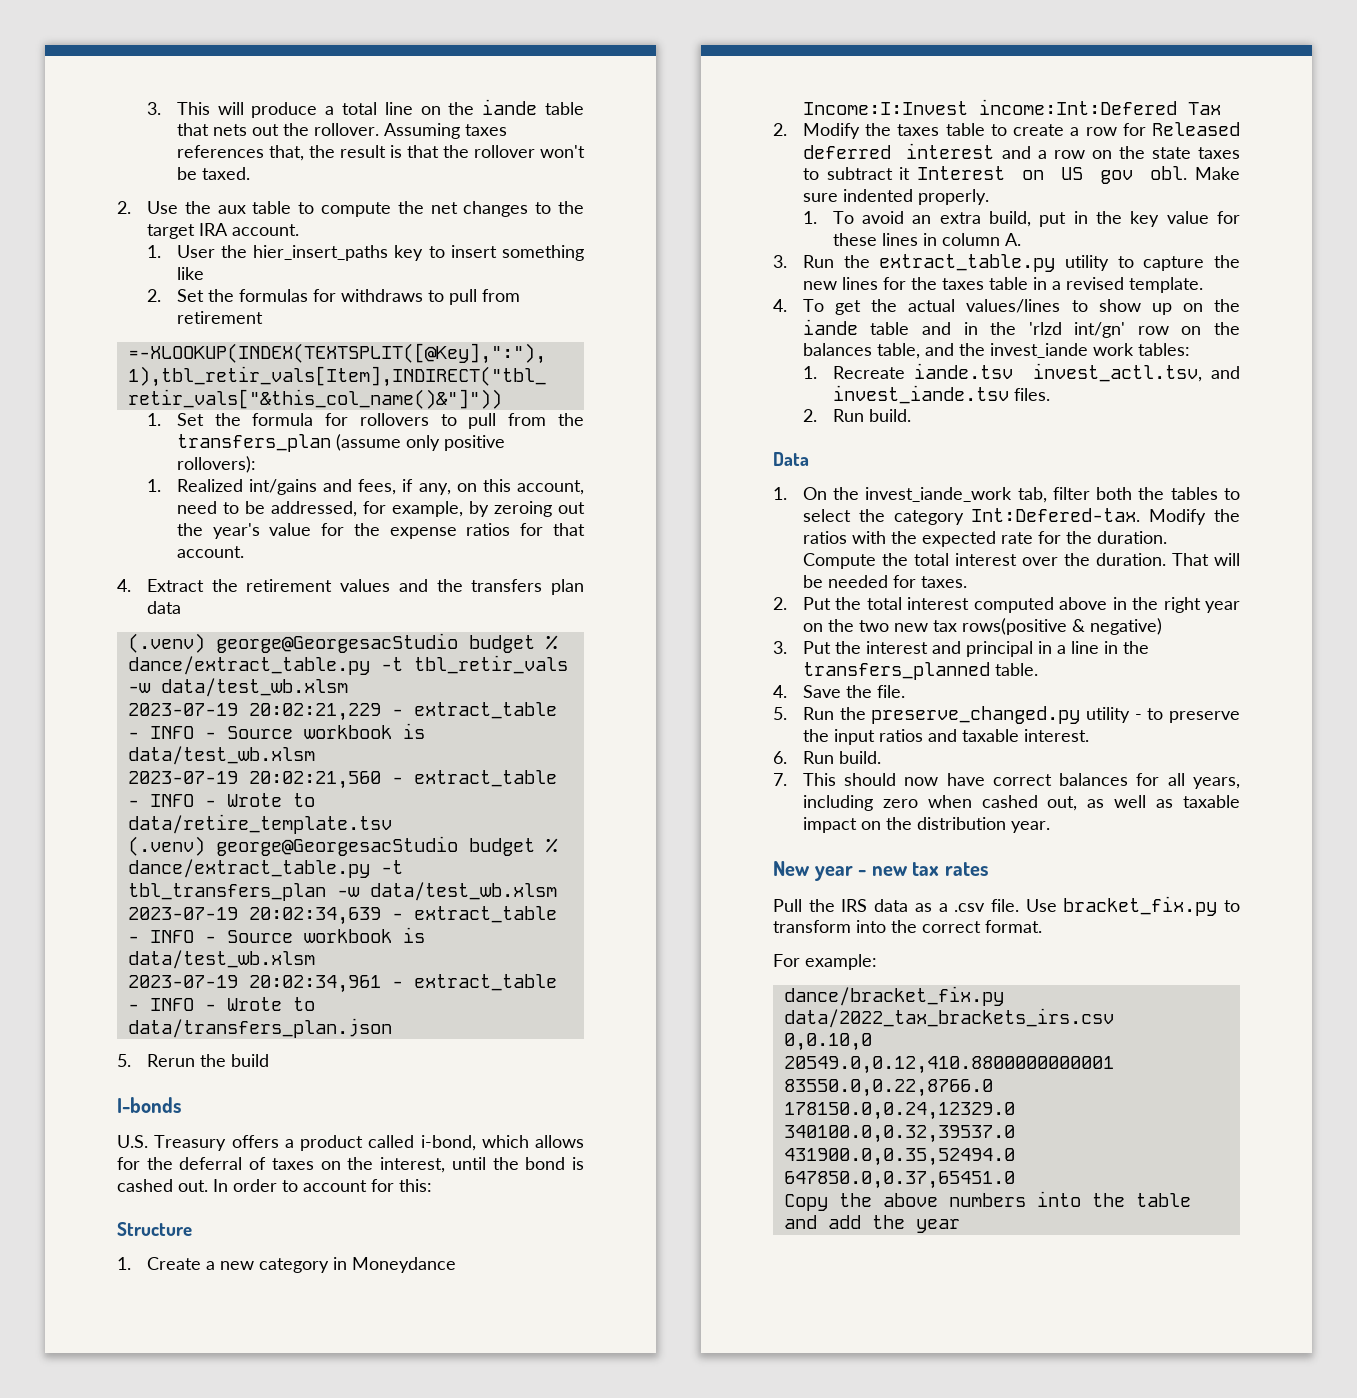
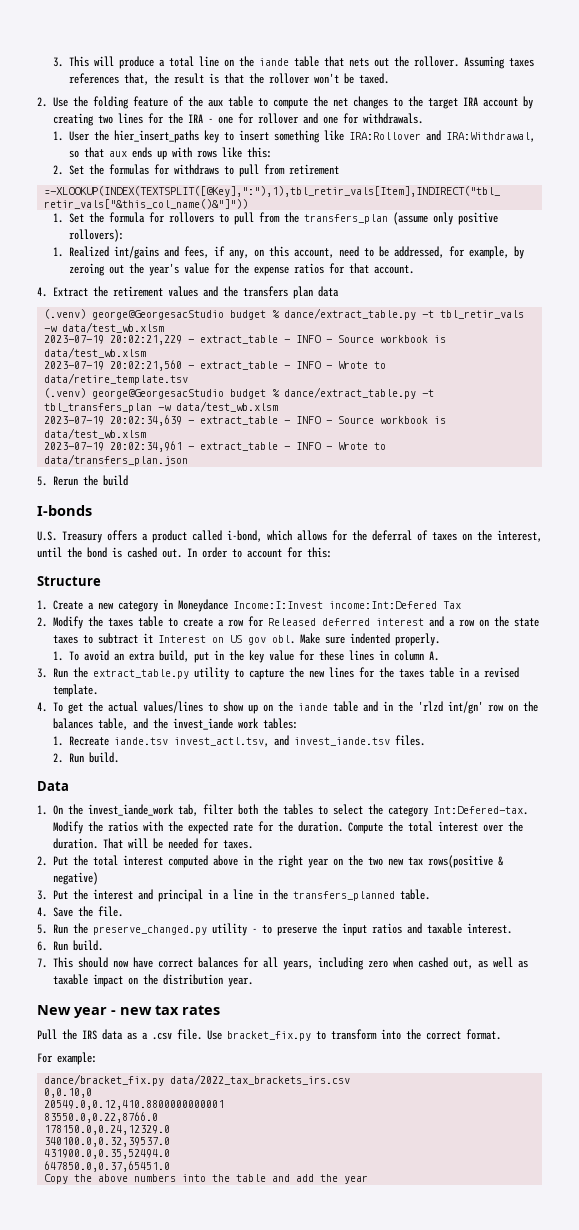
(211, 207) none -> [93,96,204,109] folding feature of the
[231,224,299,236] account. -> [483,96,534,109] [53,113,424,126] account by creating two lines for the IRA - one for rollover and one for withdrawals.
(204, 273) none -> [349,130,536,142] [69,147,273,160] IRA:Rollover and IRA:Withdrawal, so that aux ends up with rows like this:

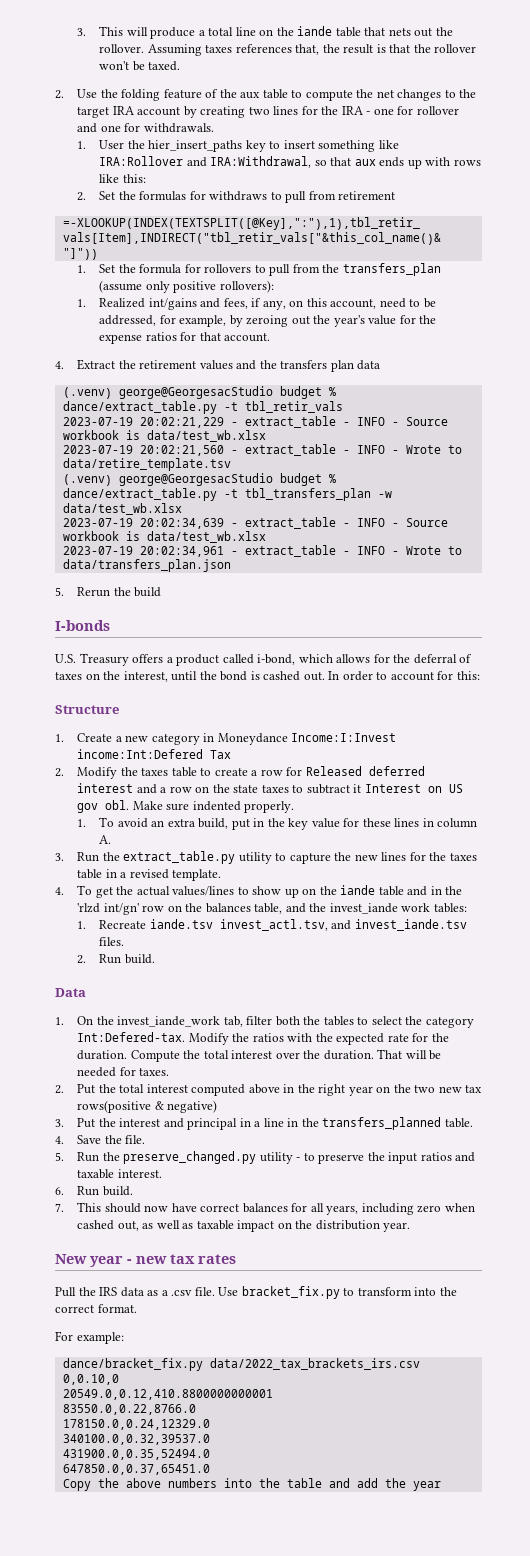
[44,322,165,333] -w data/test_wb.xlsm -> (343, 407) none
[44,347,147,358] data/test_wb.xlsm -> [146,430,266,442] data/test_wb.xlsx
[176,401,279,412] data/test_wb.xlsm -> [62,503,182,515] data/test_wb.xlsx
[44,428,147,439] data/test_wb.xlsm -> [146,531,266,543] data/test_wb.xlsx

